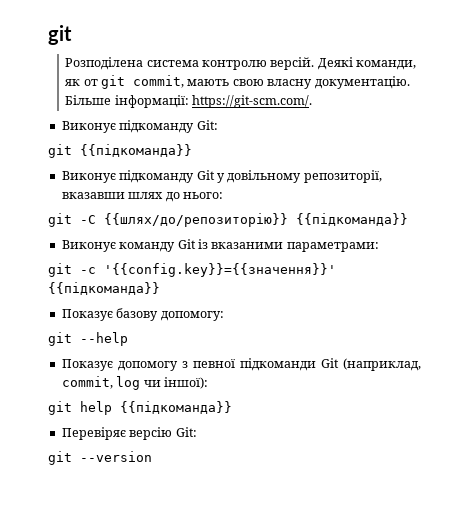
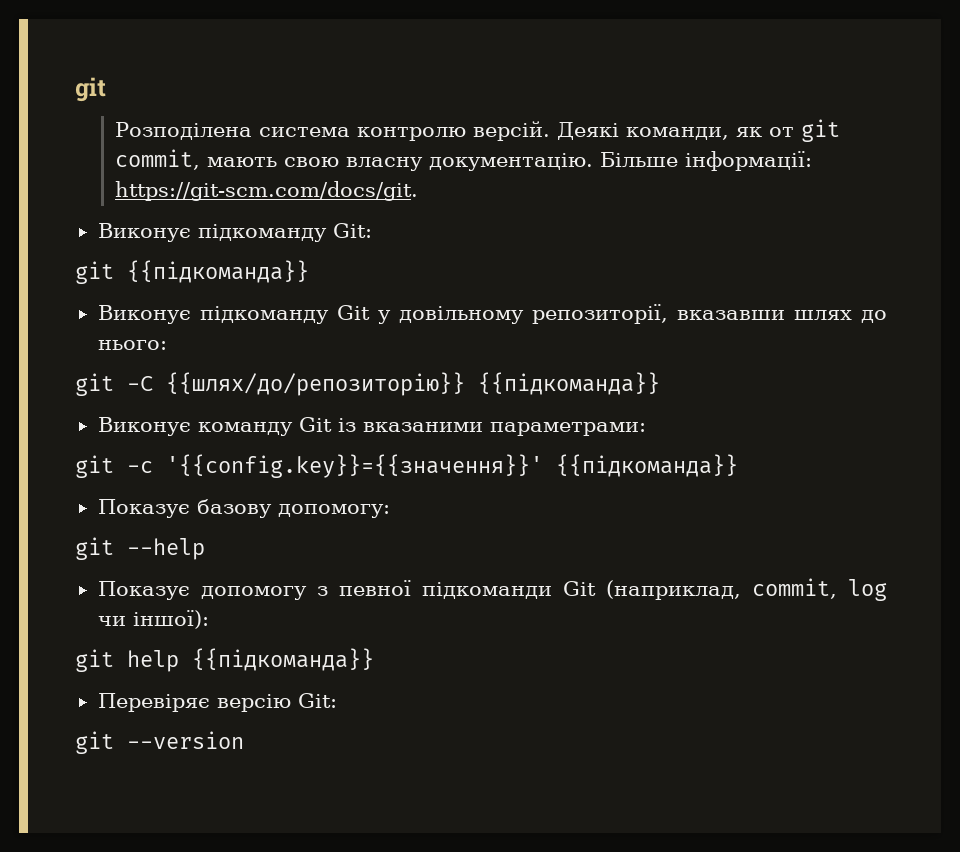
[192,95,313,108] https://git-scm.com/. -> [114,181,418,201] https://git-scm.com/docs/git.

